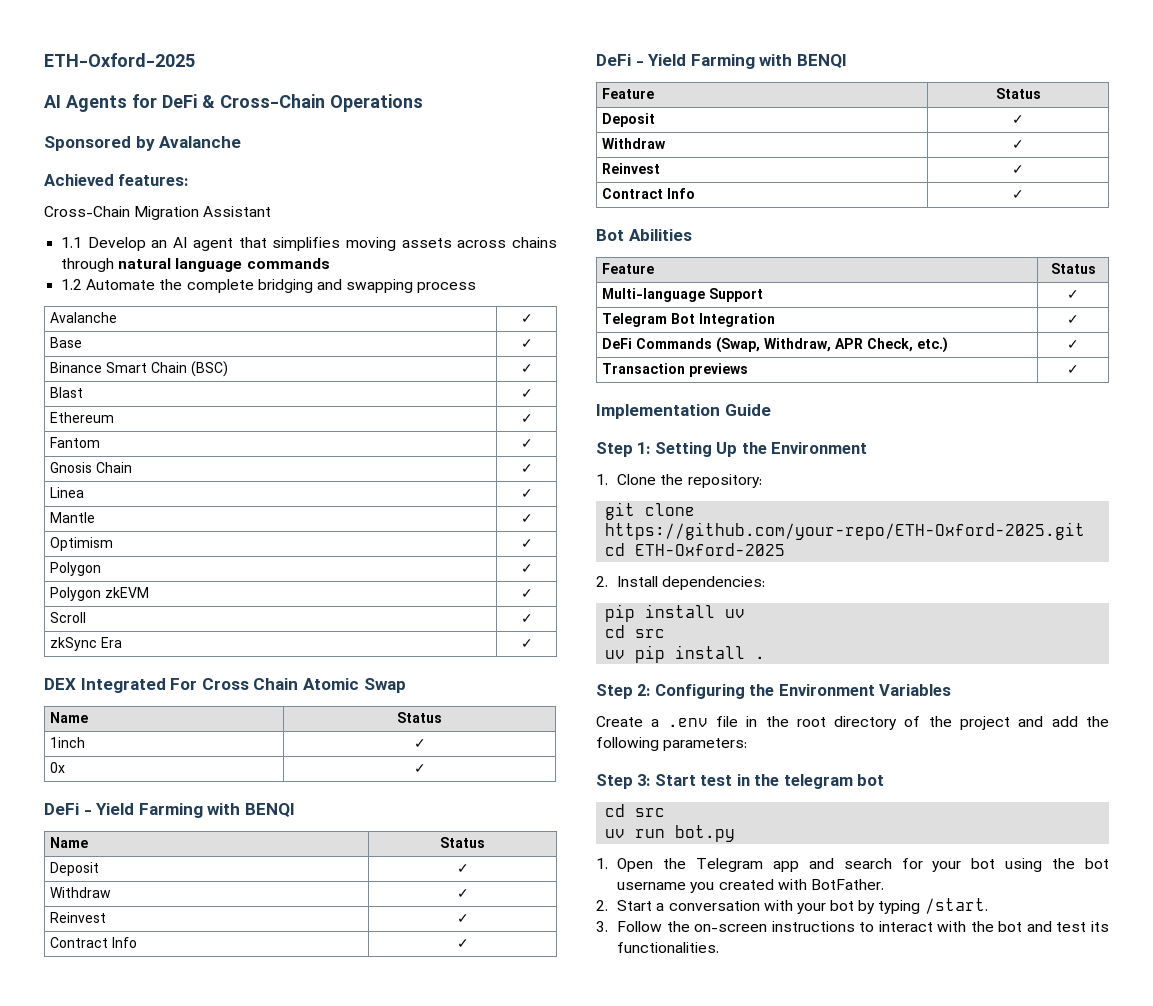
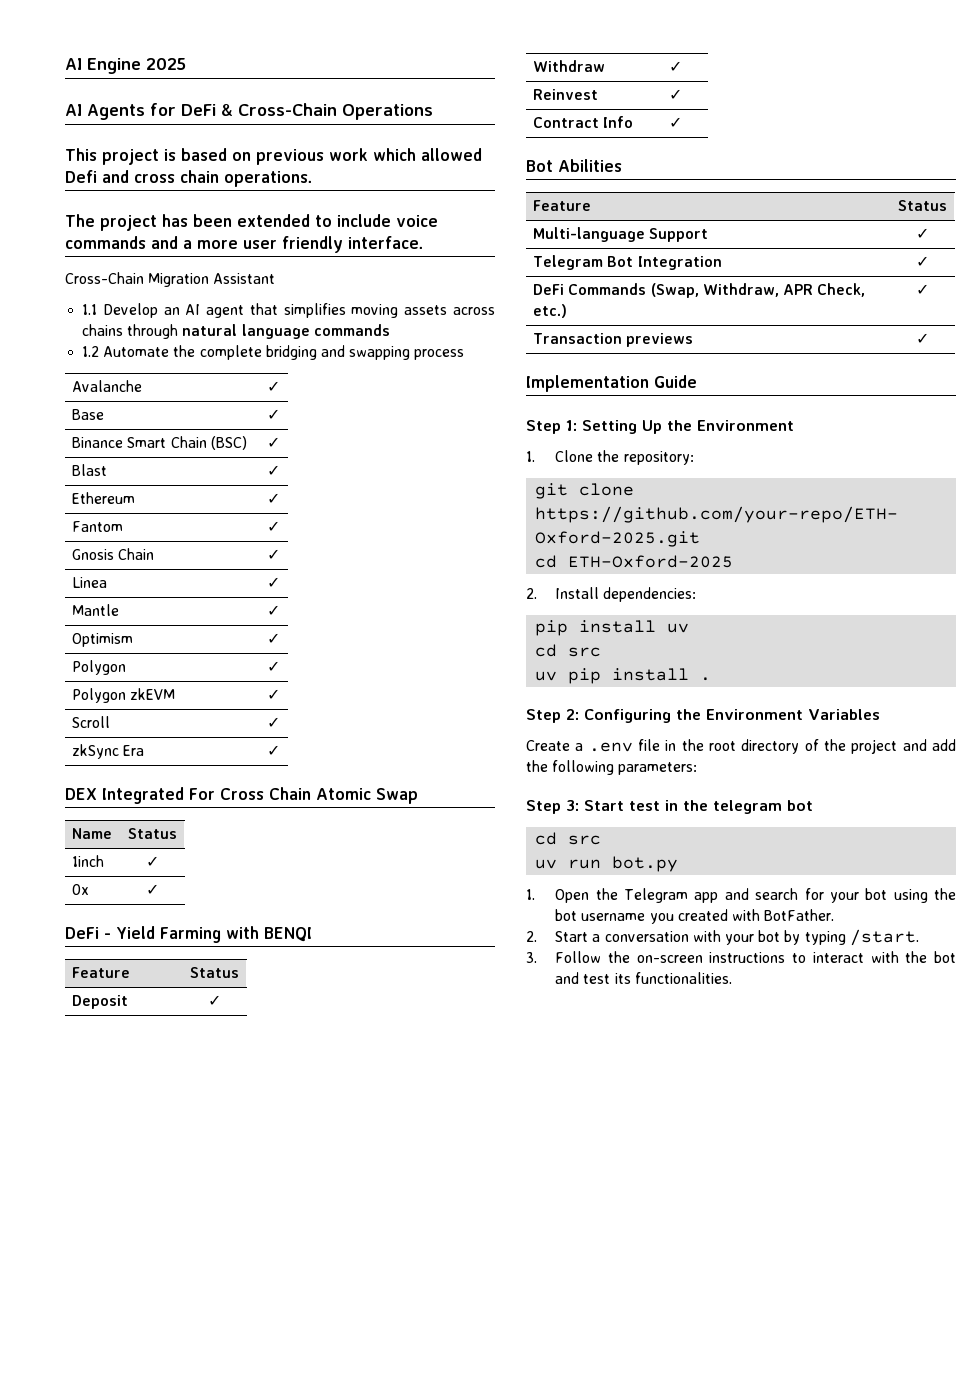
[44,53,195,67] ETH-Oxford-2025 -> [65,58,186,74] AI Engine 2025
[44,136,242,151] [44,174,189,186] Sponsored by Avalanche // Achieved features: -> [65,148,482,165] [65,170,313,187] [65,214,438,231] [65,236,424,253] This project is based on previous work which allowed Defi and cross chain operations. // The project has been extended to include voice commands and a more user friendly interface.
[50,837,89,848] [439,837,485,848] [50,862,100,876] [456,864,469,873] [50,887,112,898] [456,889,469,898] [50,912,107,923] [456,914,469,923] [50,937,138,948] [456,939,469,948] [596,54,847,69] // Name | Status // Deposit | ✓ // Withdraw | ✓ // Reinvest | ✓ // Contract Info | ✓ // DeFi - Yield Farming with BENQI -> (312, 934) none

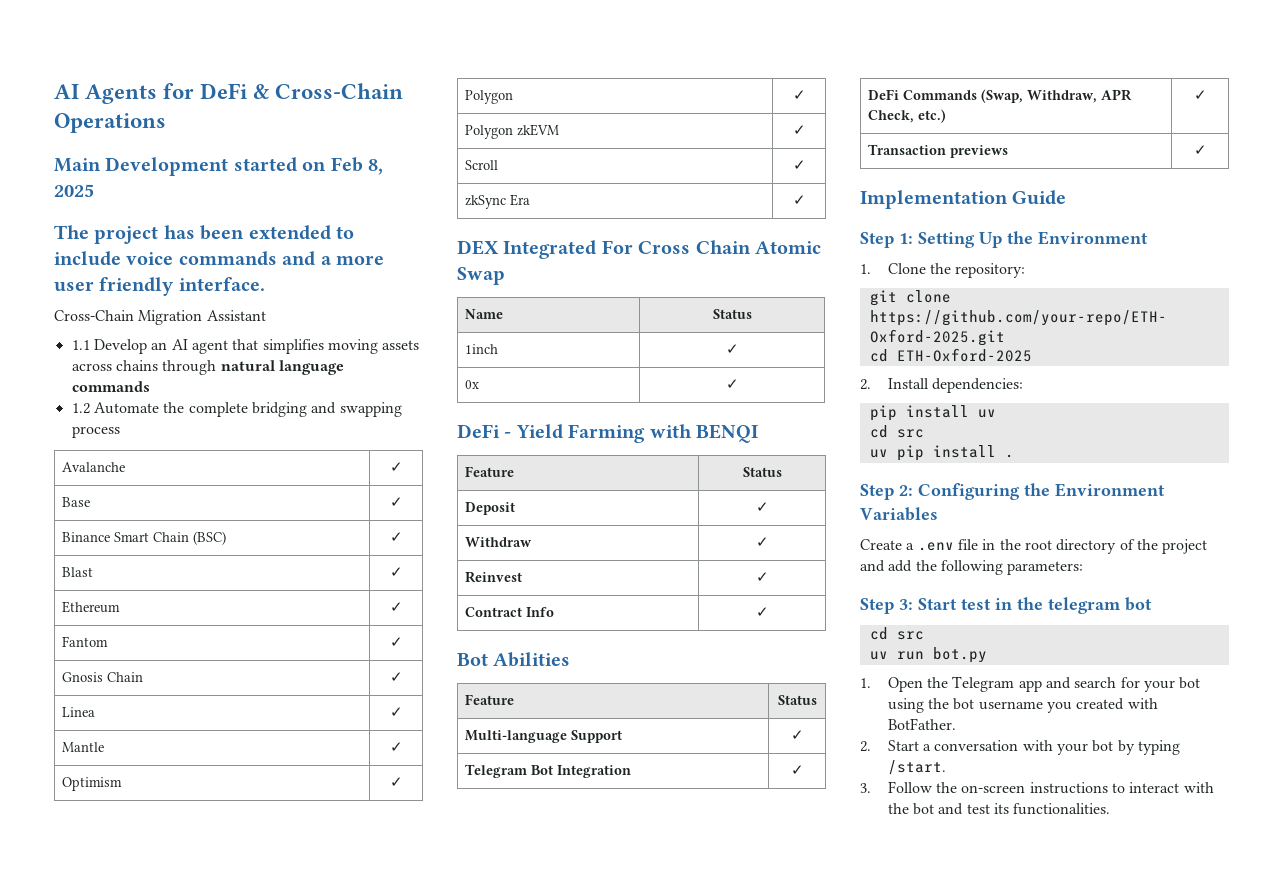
[65,58,186,74] [65,104,82,116] AI Engine 2025 // AI -> [54,84,79,99] AI
[65,148,482,165] [65,170,313,187] This project is based on previous work which allowed Defi and cross chain operations. -> [54,157,383,176] [54,184,94,197] Main Development started on Feb 8, 2025

